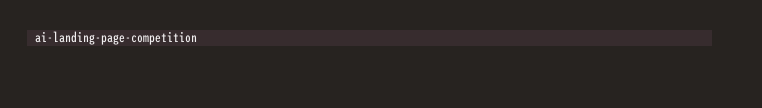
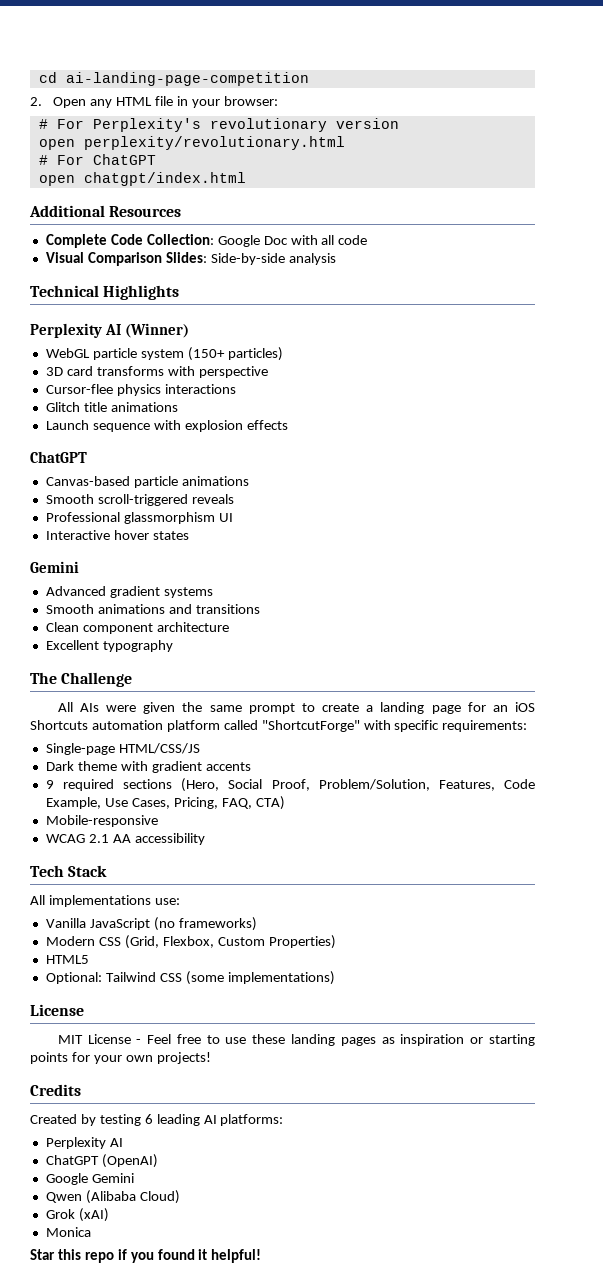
(35, 38) none -> [38,72,57,83] cd
(198, 38) none -> [30,96,278,108] [38,118,399,132] [38,136,345,150] [38,154,156,165] [38,172,246,186] [29,205,182,217] [45,234,368,248] [45,252,336,266] [30,285,180,300] [30,323,190,338] [45,347,283,361] [45,366,268,378] [45,384,236,396] [45,402,178,412] [45,420,288,432] [30,451,87,463] [45,476,249,488] [45,494,234,506] [45,512,233,524] [45,530,189,540] [30,561,79,573] [45,586,213,598] [45,604,260,614] [45,622,229,634] [45,640,173,652] [30,672,133,687] [57,702,535,714] [30,720,528,732] [45,743,200,755] [45,761,251,773] [45,778,535,792] [45,796,285,810] [45,815,158,827] [45,833,205,845] [30,865,108,877] [30,895,180,907] [45,917,257,931] [45,935,336,949] [45,955,89,964] [45,971,335,985] [30,1004,84,1016] [57,1034,535,1046] [30,1052,211,1064] [30,1084,81,1096] [30,1114,284,1126] [45,1137,123,1149] [45,1154,158,1168] [45,1173,134,1185] [45,1190,180,1204] [45,1208,109,1222] [45,1227,91,1237] [30,1249,262,1263] // 2. Open any HTML file in your browser: // # For Perplexity's revolutionary version // open perplexity/revolutionary.html // # For ChatGPT // open chatgpt/index.html // Additional Resources // Complete Code Collection: Google Doc with all code // Visual Comparison Slides: Side-by-side analysis // Technical Highlights // Perplexity AI (Winner) // WebGL particle system (150+ particles) // 3D card transforms with perspective // Cursor-flee physics interactions // Glitch title animations // Launch sequence with explosion effects // ChatGPT // Canvas-based particle animations // Smooth scroll-triggered reveals // Professional glassmorphism UI // Interactive hover states // Gemini // Advanced gradient systems // Smooth animations and transitions // Clean component architecture // Excellent typography // The Challenge // All AIs were given the same prompt to create a landing page for an iOS Shortcuts automation platform called "ShortcutForge" with specific requirements: // Single-page HTML/CSS/JS // Dark theme with gradient accents // 9 required sections (Hero, Social Proof, Problem/Solution, Features, Code Example, Use Cases, Pricing, FAQ, CTA) // Mobile-responsive // WCAG 2.1 AA accessibility // Tech Stack // All implementations use: // Vanilla JavaScript (no frameworks) // Modern CSS (Grid, Flexbox, Custom Properties) // HTML5 // Optional: Tailwind CSS (some implementations) // License // MIT License - Feel free to use these landing pages as inspiration or starting points for your own projects! // Credits // Created by testing 6 leading AI platforms: // Perplexity AI // ChatGPT (OpenAI) // Google Gemini // Qwen (Alibaba Cloud) // Grok (xAI) // Monica // Star this repo if you found it helpful!

